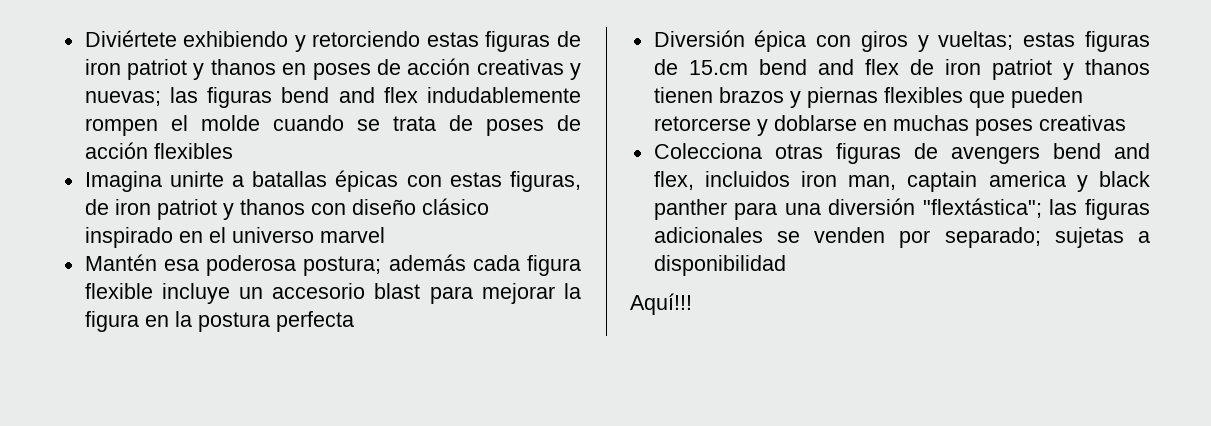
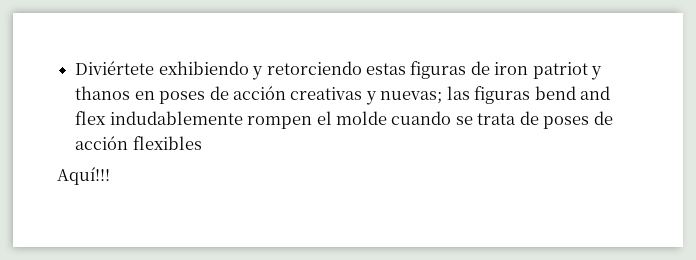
[84,170,581,192] [84,198,489,220] [84,227,385,248] [84,254,581,276] [84,283,581,304] [84,311,354,332] [653,30,1150,52] [653,59,1150,80] [653,87,1083,108] [653,115,1126,136] [653,143,1150,164] [653,171,1150,192] [653,198,1150,220] [653,227,1150,248] [653,255,786,276] // Imagina unirte a batallas épicas con estas figuras, de iron patriot y thanos con diseño clásico inspirado en el universo marvel // Mantén esa poderosa postura; además cada figura flexible incluye un accesorio blast para mejorar la figura en la postura perfecta // Diversión épica con giros y vueltas; estas figuras de 15.cm bend and flex de iron patriot y thanos tienen brazos y piernas flexibles que pueden retorcerse y doblarse en muchas poses creativas // Colecciona otras figuras de avengers bend and flex, incluidos iron man, captain america y black panther para una diversión "flextástica"; las figuras adicionales se venden por separado; sujetas a disponibilidad -> (202, 143) none

